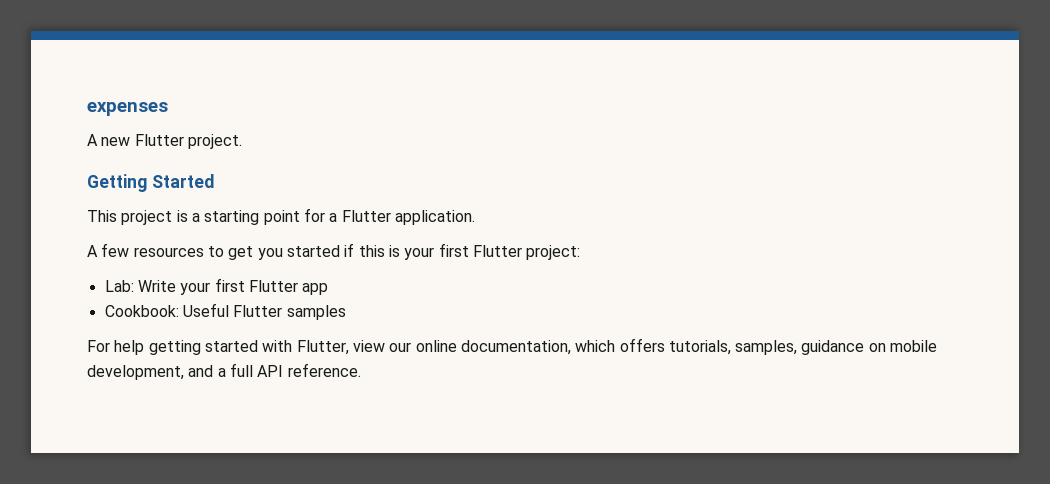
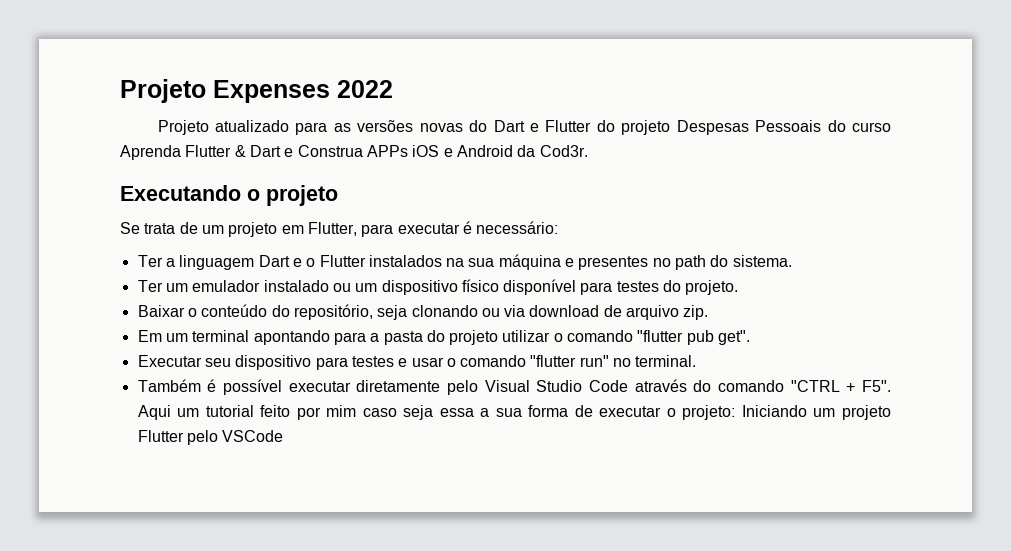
[87,102,168,116] [87,134,242,149] [87,174,214,192] [87,208,475,225] [87,243,581,260] [104,278,329,295] [104,303,346,320] [87,338,938,355] [87,363,361,380] expenses // A new Flutter project. // Getting Started // This project is a starting point for a Flutter application. // A few resources to get you started if this is your first Flutter project: // Lab: Write your first Flutter app // Cookbook: Useful Flutter samples // For help getting started with Flutter, view our online documentation, which offers tutorials, samples, guidance on mobile development, and a full API reference. -> [120,79,393,103] [157,120,892,135] [120,145,588,160] [120,185,338,206] [120,221,559,237] [137,254,792,270] [137,279,739,295] [137,304,709,320] [137,330,751,345] [137,355,697,370] [137,379,891,395] [137,405,892,420] [137,430,284,445] Projeto Expenses 2022 // Projeto atualizado para as versões novas do Dart e Flutter do projeto Despesas Pessoais do curso Aprenda Flutter & Dart e Construa APPs iOS e Android da Cod3r. // Executando o projeto // Se trata de um projeto em Flutter, para executar é necessário: // Ter a linguagem Dart e o Flutter instalados na sua máquina e presentes no path do sistema. // Ter um emulador instalado ou um dispositivo físico disponível para testes do projeto. // Baixar o conteúdo do repositório, seja clonando ou via download de arquivo zip. // Em um terminal apontando para a pasta do projeto utilizar o comando "flutter pub get". // Executar seu dispositivo para testes e usar o comando "flutter run" no terminal. // Também é possível executar diretamente pelo Visual Studio Code através do comando "CTRL + F5". Aqui um tutorial feito por mim caso seja essa a sua forma de executar o projeto: Iniciando um projeto Flutter pelo VSCode

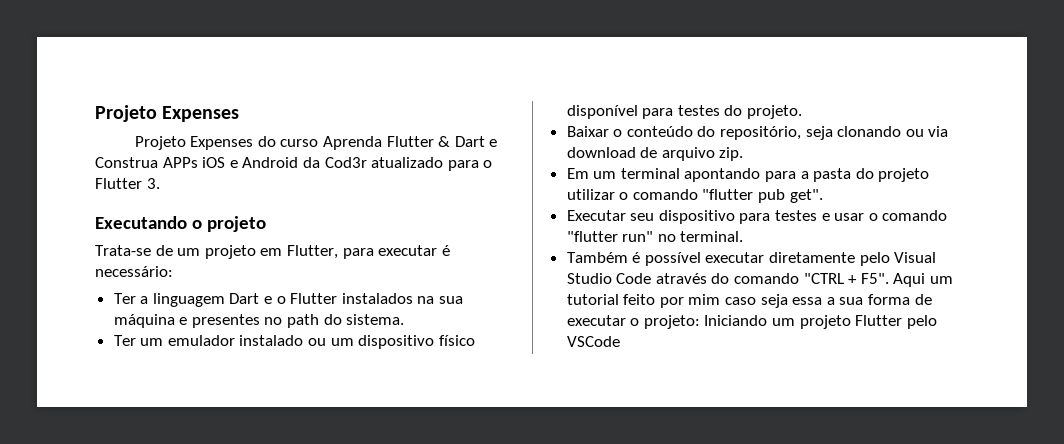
[120,79,393,103] [157,120,822,135] Projeto Expenses 2022 // Projeto atualizado para as versões novas do Dart e Flutter do projeto Despesas Pessoais -> [95,105,240,122] [134,136,254,150] Projeto Expenses // Projeto Expenses
[539,145,588,157] Cod3r. -> [324,157,493,171] [95,178,160,189] Cod3r atualizado para o Flutter 3.
[120,222,176,234] Se trata -> [95,245,151,256] Trata-se

